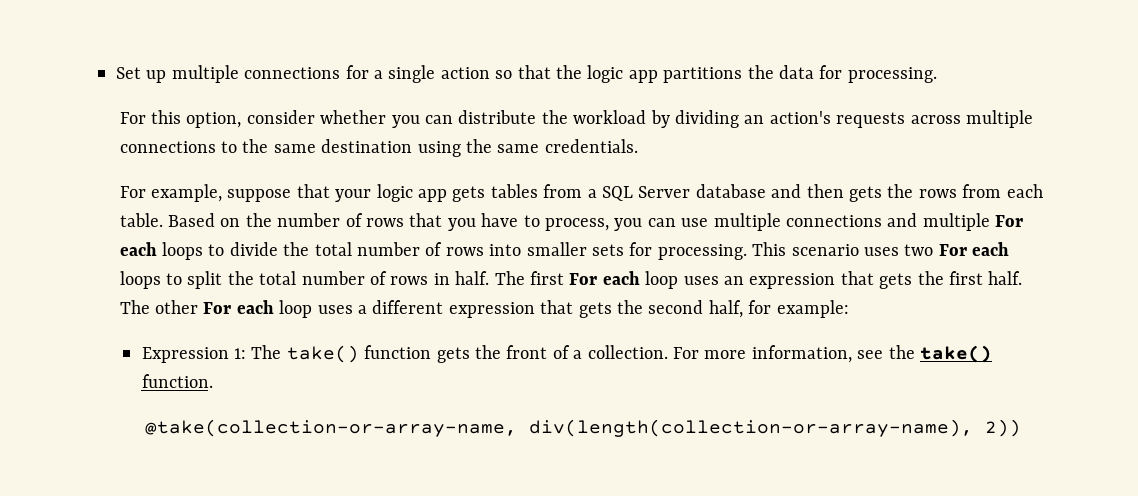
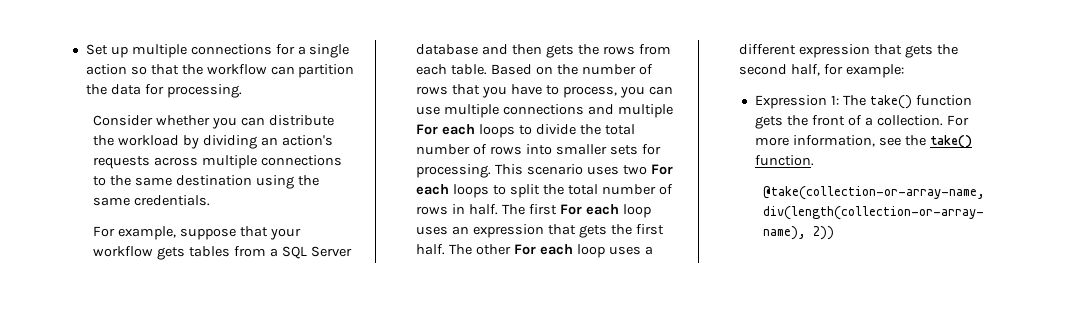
[587,65,743,83] logic app partitions -> [206,64,355,78] workflow can partition
[119,110,315,128] For this option, consider -> [93,115,154,126] Consider
[376,184,447,202] logic app -> [93,246,154,257] workflow

